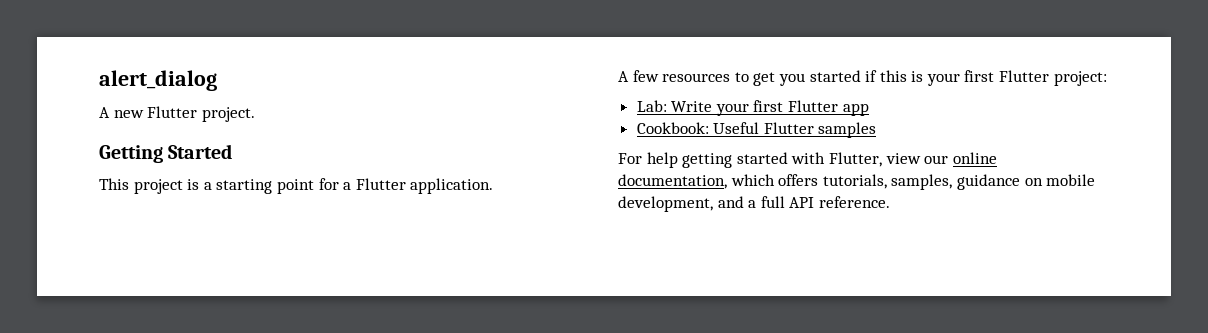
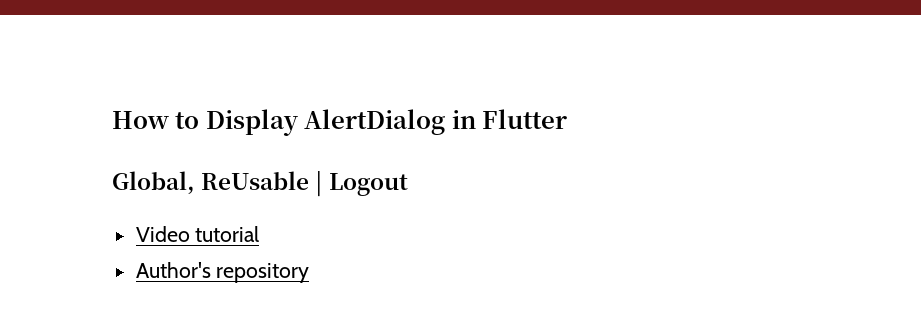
[99,70,217,91] [99,106,255,122] [99,144,233,163] [99,178,494,194] [618,70,1107,86] [636,100,869,116] [636,122,877,138] [618,152,997,168] [618,174,1096,190] [618,196,890,212] alert_dialog // A new Flutter project. // Getting Started // This project is a starting point for a Flutter application. // A few resources to get you started if this is your first Flutter project: // Lab: Write your first Flutter app // Cookbook: Useful Flutter samples // For help getting started with Flutter, view our online documentation, which offers tutorials, samples, guidance on mobile development, and a full API reference. -> [112,109,568,136] [112,171,409,197] [135,226,260,242] [135,262,310,283] How to Display AlertDialog in Flutter // Global, ReUsable | Logout // Video tutorial // Author's repository

